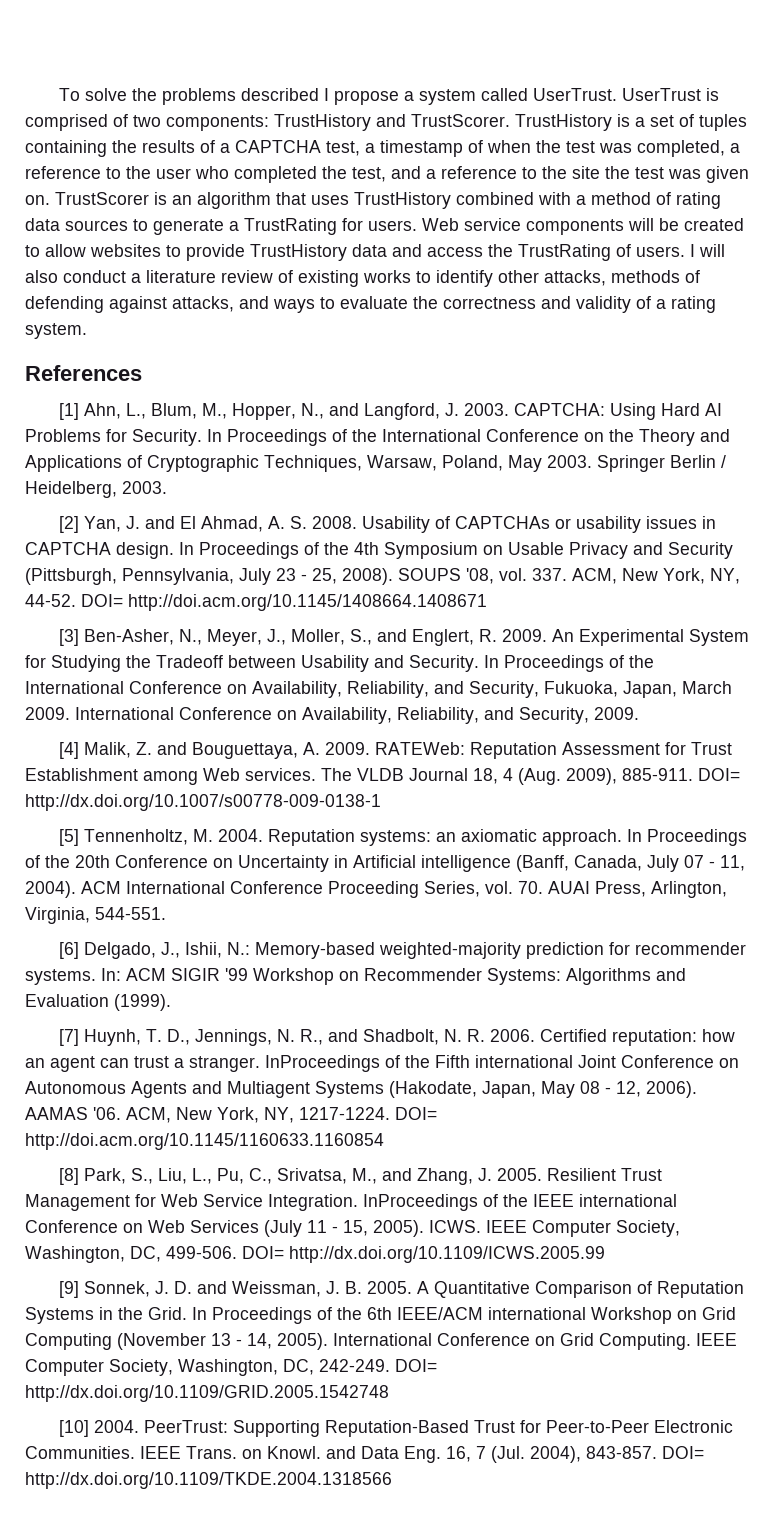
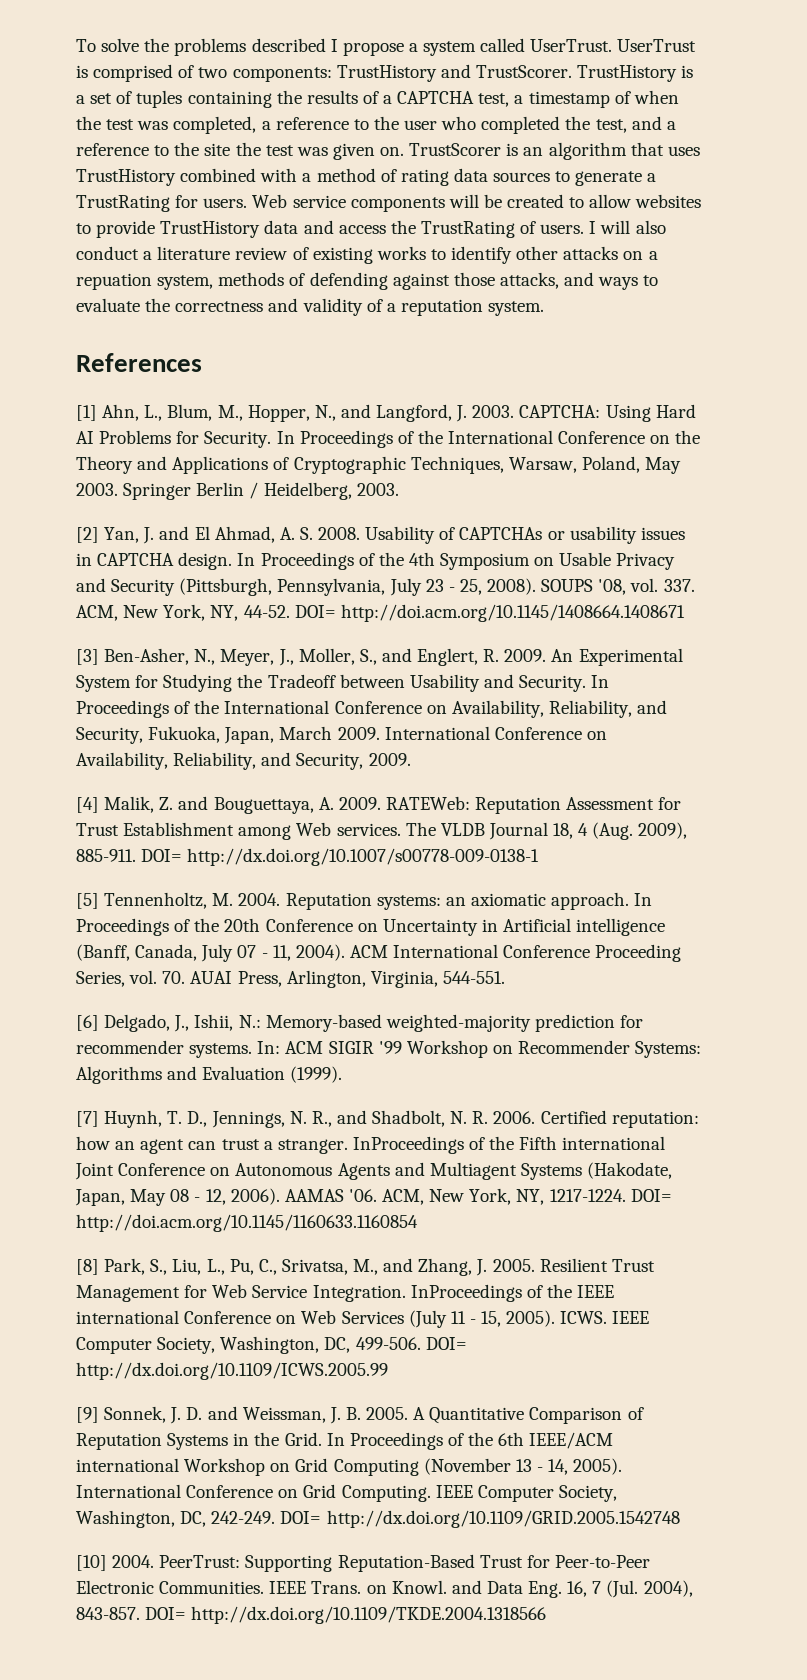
[544,270,606,286] attacks, -> [563,246,658,260] [76,273,214,290] attacks on a repuation system,
(167, 304) none -> [453,272,495,286] those
[671,296,716,313] rating -> [400,299,483,316] reputation

